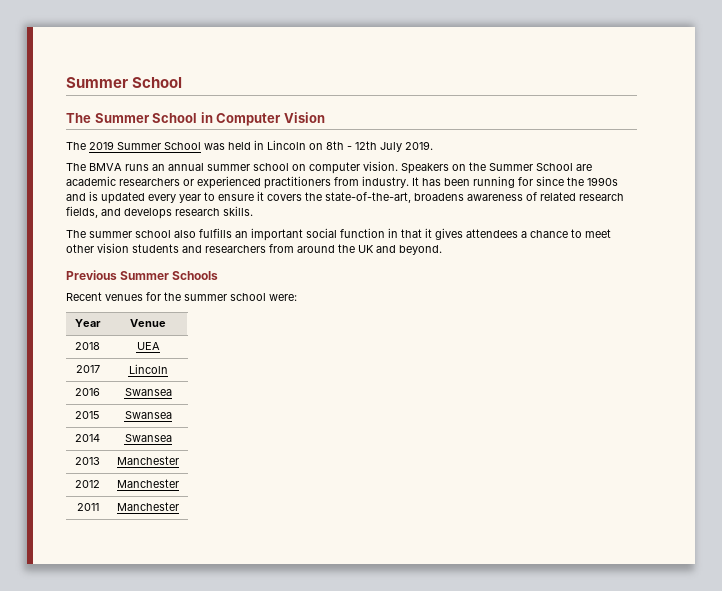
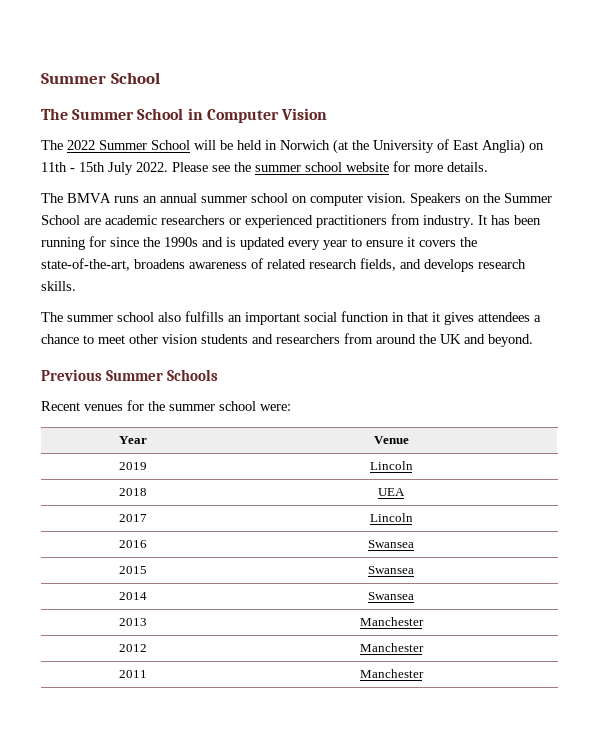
[89,140,433,152] 2019 Summer School was held in Lincoln on 8th - 12th July 2019. -> [67,139,544,154] [41,161,488,175] 2022 Summer School will be held in Norwich (at the University of East Anglia) on 11th - 15th July 2022. Please see the summer school website for more details.
(166, 323) none -> [119,462,147,470] [369,461,413,470] // 2019 | Lincoln

